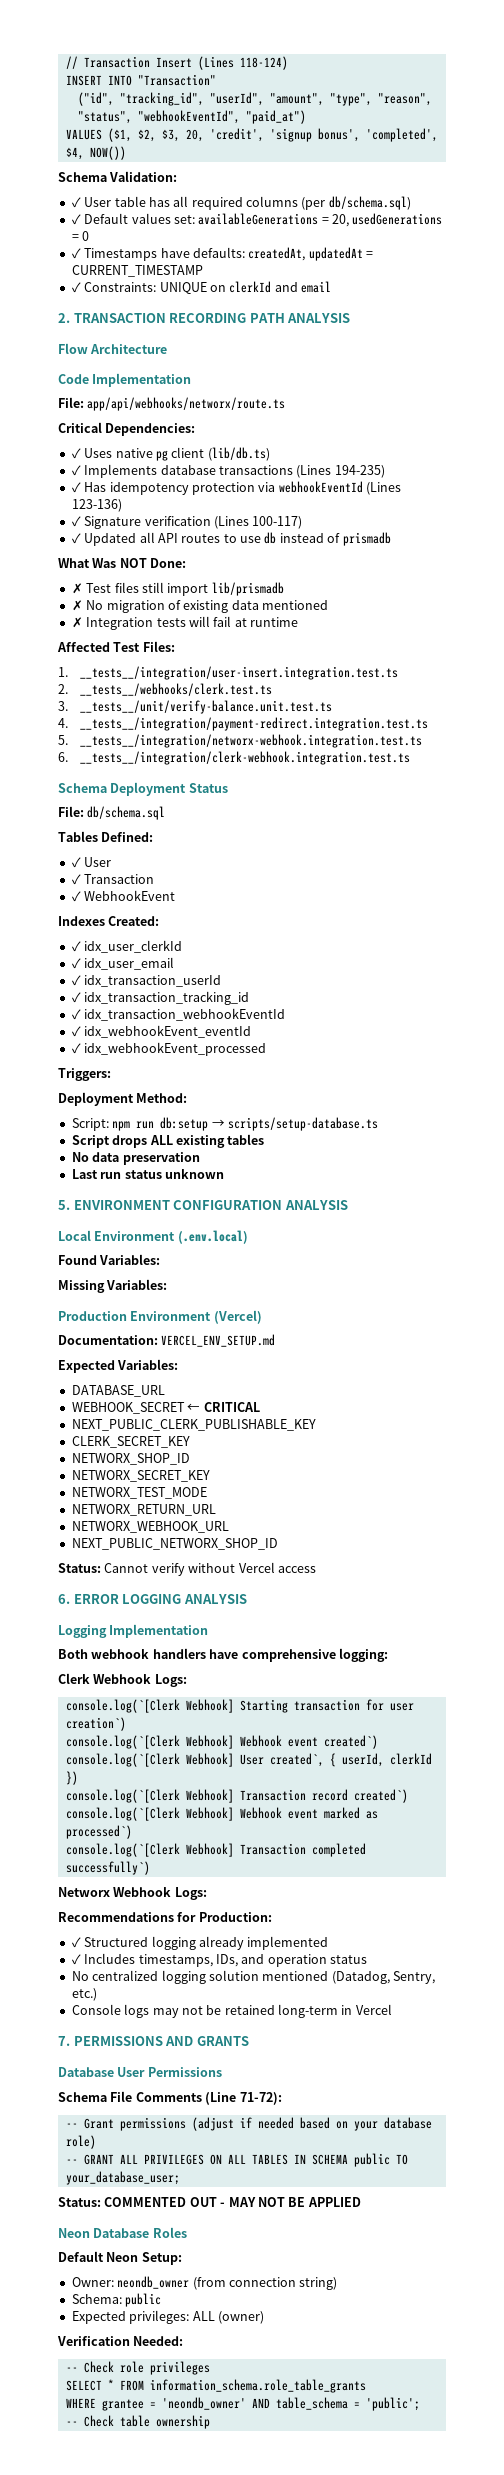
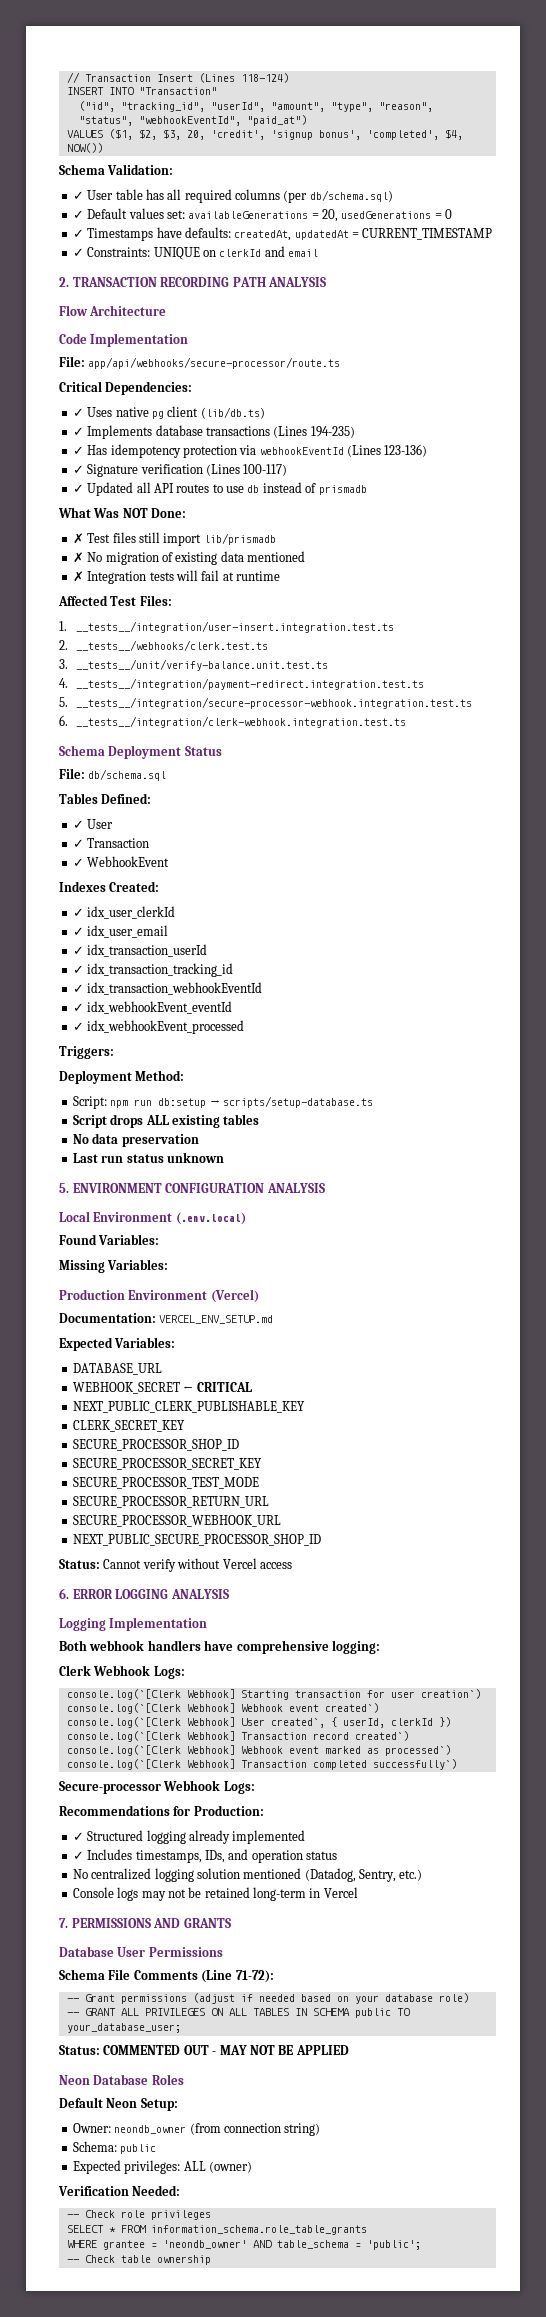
[87,397,286,411] app/api/webhooks/networx/route.ts -> [88,357,341,369] app/api/webhooks/secure-processor/route.ts
[79,734,422,748] __tests__/integration/networx-webhook.integration.test.ts -> [76,697,473,709] __tests__/integration/secure-processor-webhook.integration.test.ts
[71,1453,190,1465] [71,1470,210,1482] [71,1487,207,1499] [71,1504,216,1516] [71,1521,229,1533] [71,1538,278,1550] NETWORX_SHOP_ID // NETWORX_SECRET_KEY // NETWORX_TEST_MODE // NETWORX_RETURN_URL // NETWORX_WEBHOOK_URL // NEXT_PUBLIC_NETWORX_SHOP_ID -> [72,1439,239,1451] [72,1458,262,1470] [72,1477,259,1489] [72,1496,269,1508] [72,1515,281,1527] [72,1534,321,1546] SECURE_PROCESSOR_SHOP_ID // SECURE_PROCESSOR_SECRET_KEY // SECURE_PROCESSOR_TEST_MODE // SECURE_PROCESSOR_RETURN_URL // SECURE_PROCESSOR_WEBHOOK_URL // NEXT_PUBLIC_SECURE_PROCESSOR_SHOP_ID
[58,1887,110,1897] Networx -> [59,1781,161,1794] Secure-processor

